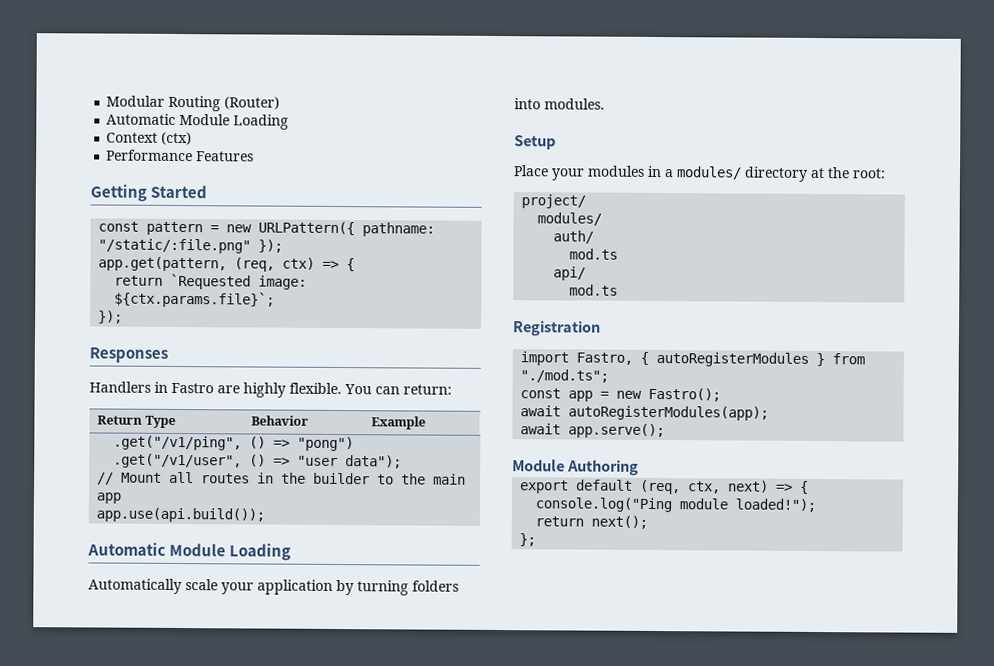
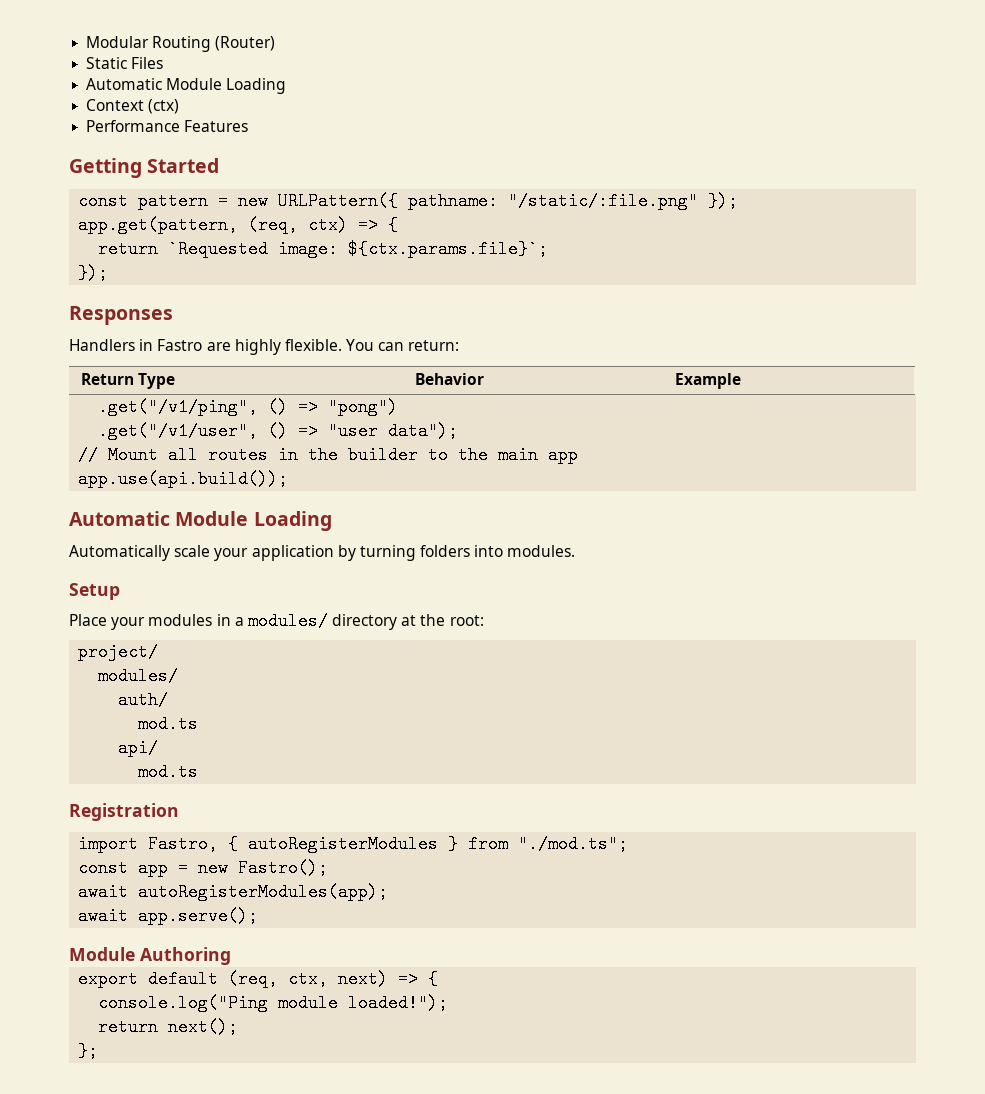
(281, 103) none -> [86,57,164,69] // Static Files

